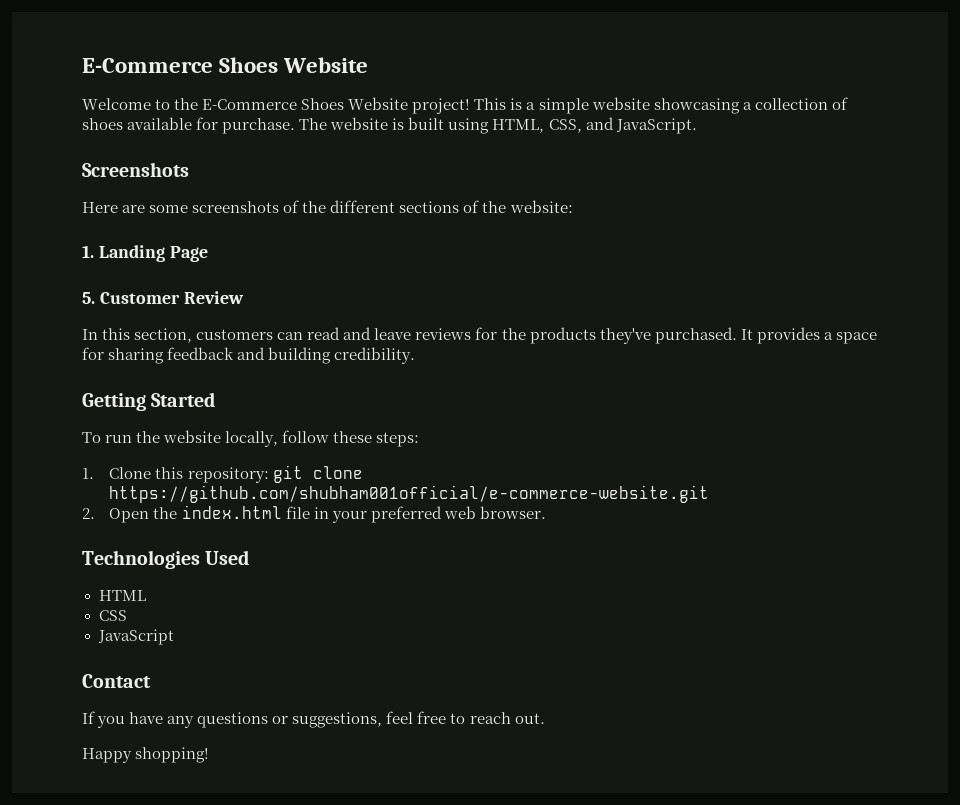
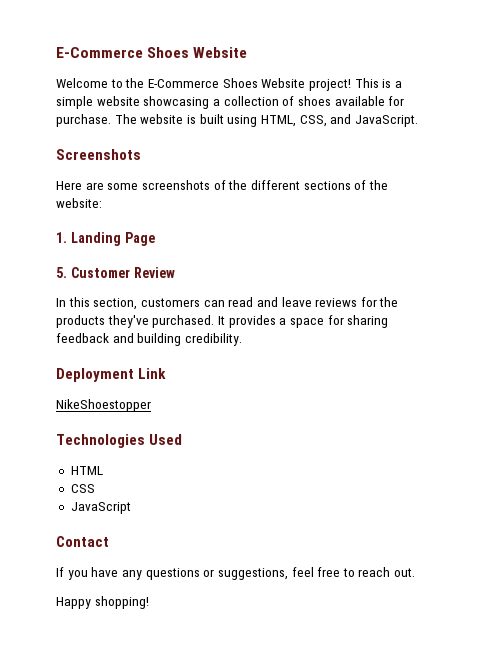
[82,392,216,411] [82,430,420,447] [82,465,363,483] [109,485,710,503] [82,505,546,523] Getting Started // To run the website locally, follow these steps: // 1. Clone this repository: git clone https://github.com/shubham001official/e-commerce-website.git // 2. Open the index.html file in your preferred web browser. -> [56,368,167,382] [56,399,151,412] Deployment Link // NikeShoestopper

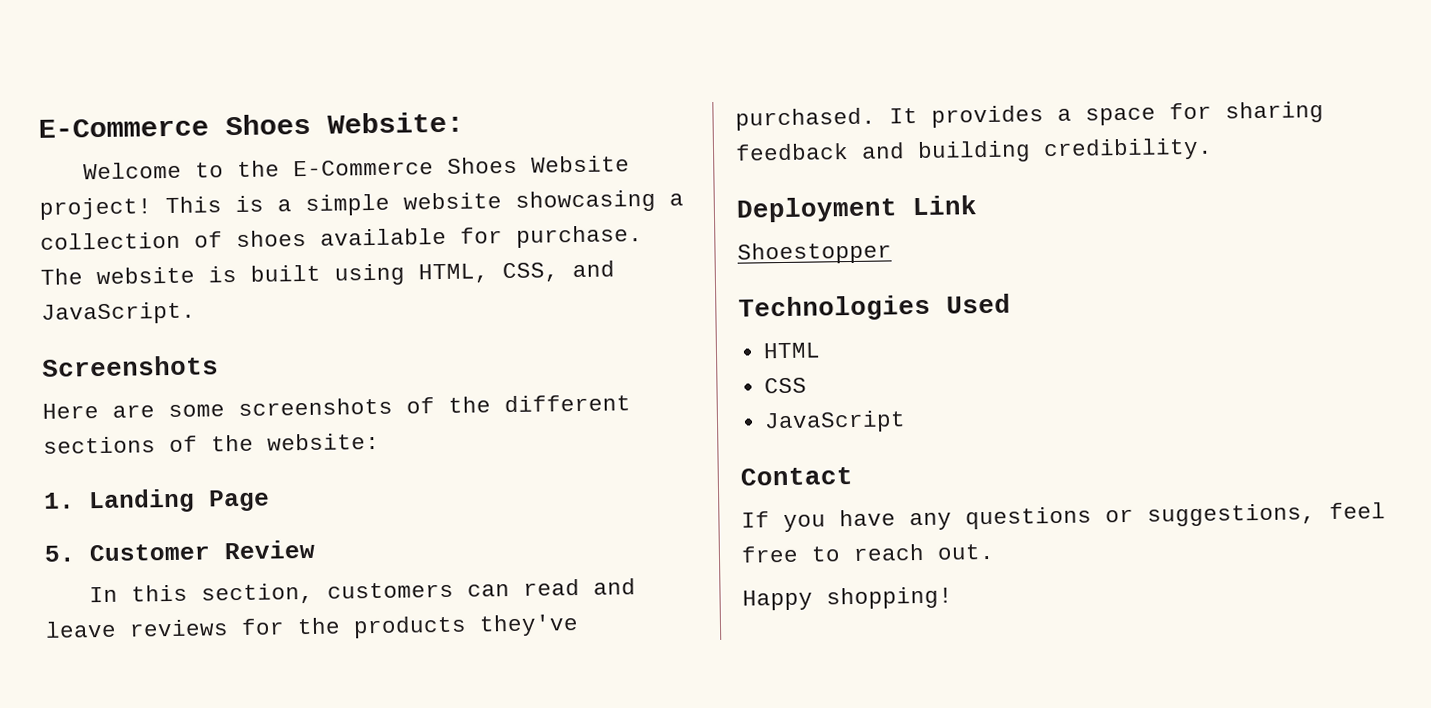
[56,47,248,58] E-Commerce Shoes Website -> [38,111,464,138] E-Commerce Shoes Website:
[56,399,151,412] NikeShoestopper -> [737,241,892,265] Shoestopper

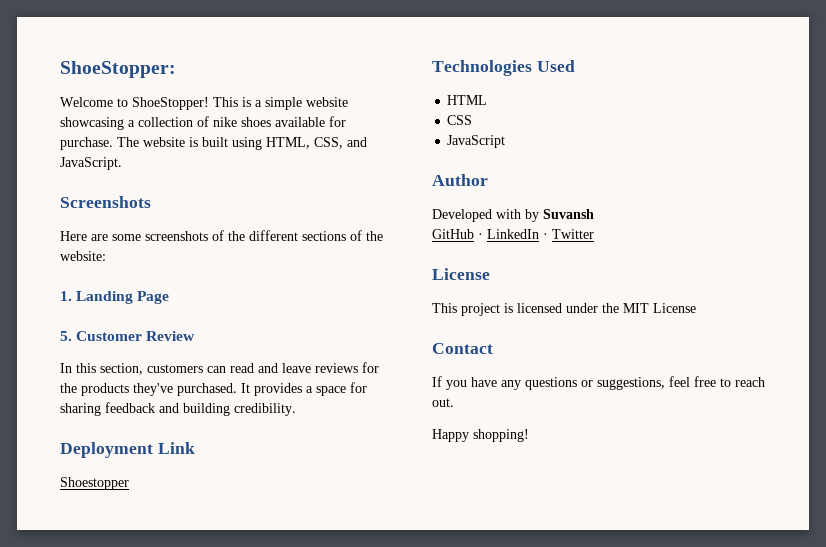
[38,111,464,138] E-Commerce Shoes Website: -> [60,61,176,78] ShoeStopper:
[237,155,631,177] [39,197,152,220] the E-Commerce Shoes Website project! -> [132,97,209,110] ShoeStopper!
(223, 239) none -> [213,117,237,127] nike
(906, 422) none -> [432,174,488,186] [432,209,594,222] [432,229,594,239] [432,268,490,280] [432,303,696,316] // Author // Developed with by Suvansh // GitHub · LinkedIn · Twitter // License // This project is licensed under the MIT License

